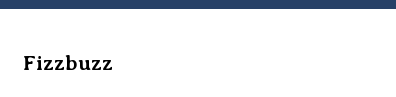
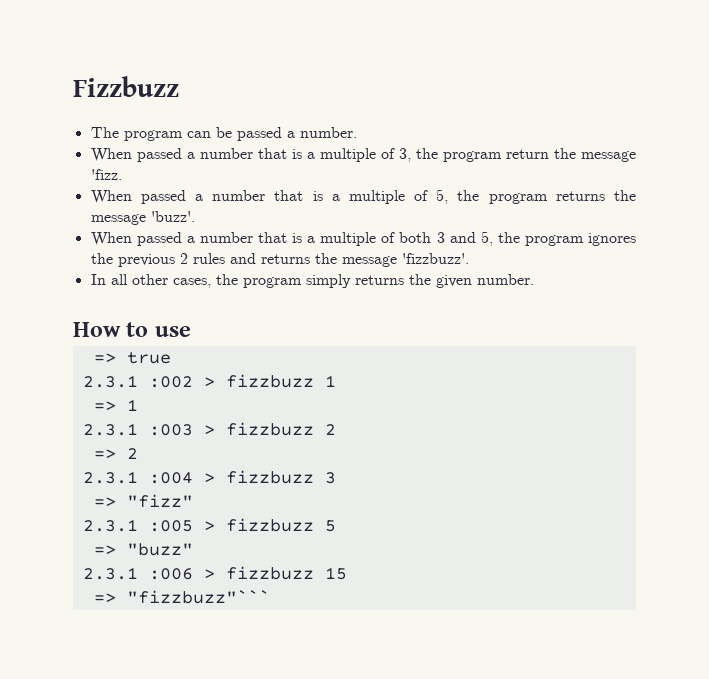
(113, 62) none -> [90,127,357,141] [90,148,636,162] [90,169,122,180] [90,189,636,204] [90,211,195,225] [90,231,636,246] [90,253,469,267] [90,274,534,288] [73,322,191,337] [93,352,171,364] [82,374,336,388] [93,399,138,411] [82,422,336,436] [93,448,138,459] [82,470,336,484] [93,494,193,508] [82,518,336,532] [93,543,193,556] [82,566,347,580] [93,590,270,604] // The program can be passed a number. // When passed a number that is a multiple of 3, the program return the message 'fizz. // When passed a number that is a multiple of 5, the program returns the message 'buzz'. // When passed a number that is a multiple of both 3 and 5, the program ignores the previous 2 rules and returns the message 'fizzbuzz'. // In all other cases, the program simply returns the given number. // How to use // => true // 2.3.1 :002 > fizzbuzz 1 // => 1 // 2.3.1 :003 > fizzbuzz 2 // => 2 // 2.3.1 :004 > fizzbuzz 3 // => "fizz" // 2.3.1 :005 > fizzbuzz 5 // => "buzz" // 2.3.1 :006 > fizzbuzz 15 // => "fizzbuzz"```

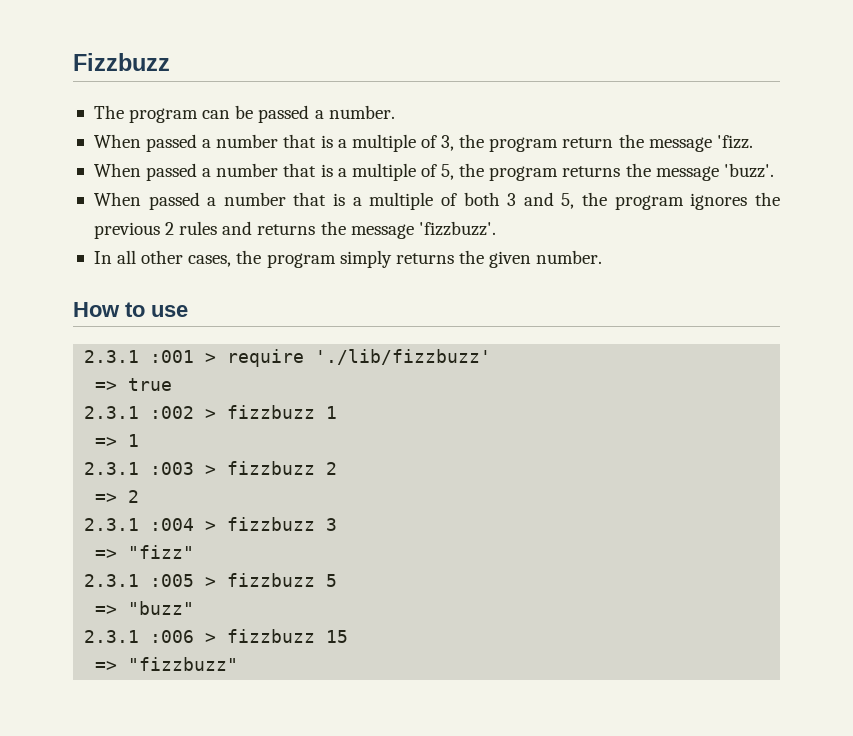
(191, 331) none -> [84,349,492,367] // 2.3.1 :001 > require './lib/fizzbuzz'
[126,590,270,604] "fizzbuzz"``` -> [128,657,239,671] "fizzbuzz"

